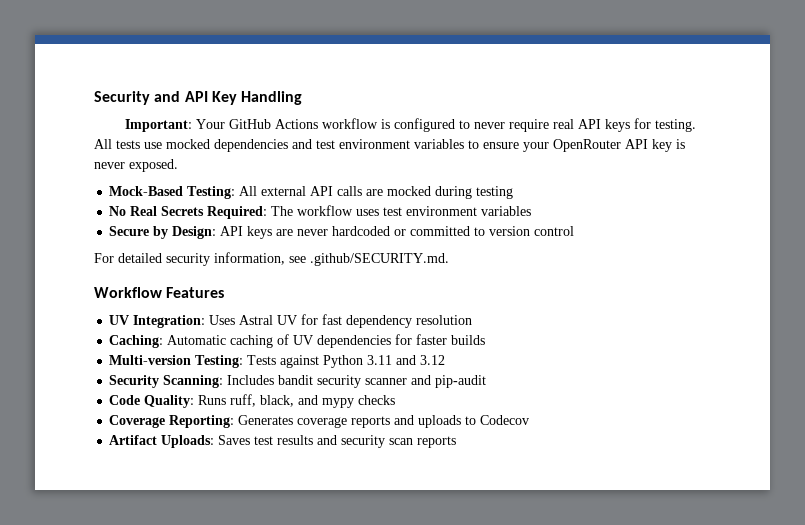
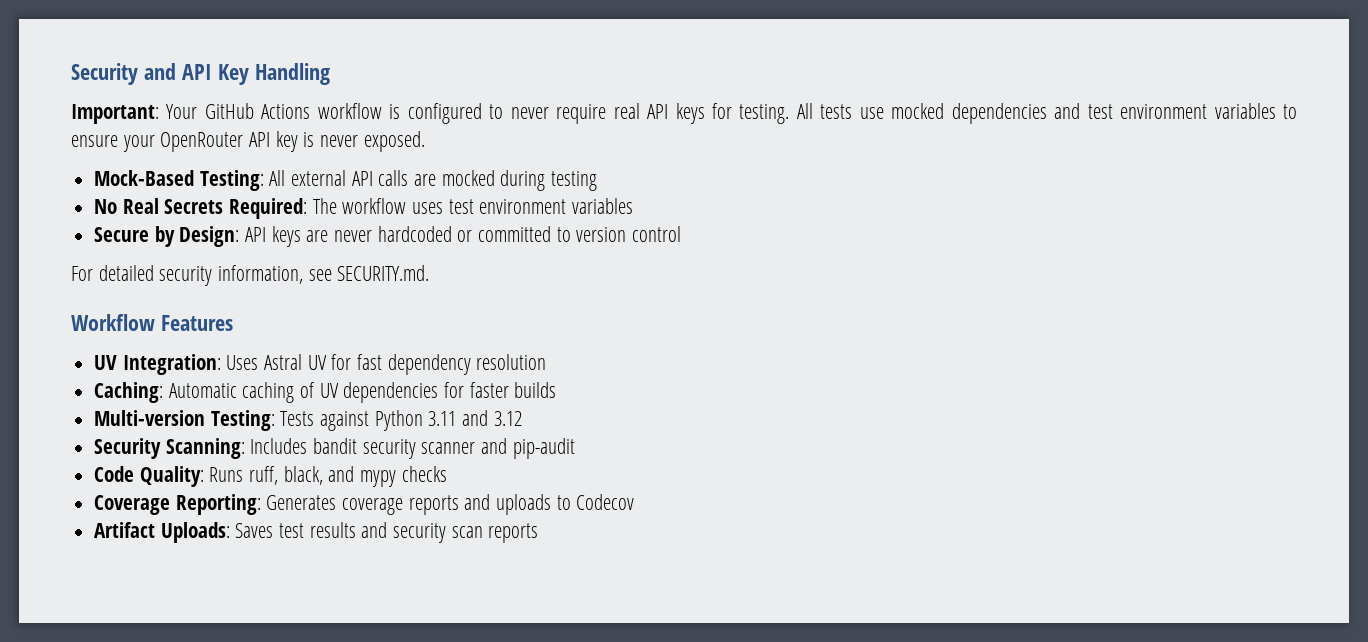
[310,253,449,266] .github/SECURITY.md. -> [337,265,430,281] SECURITY.md.

